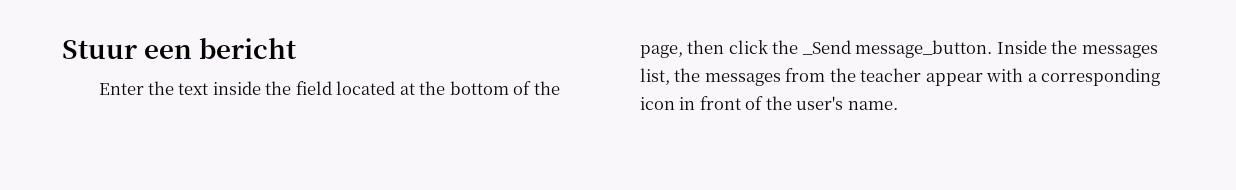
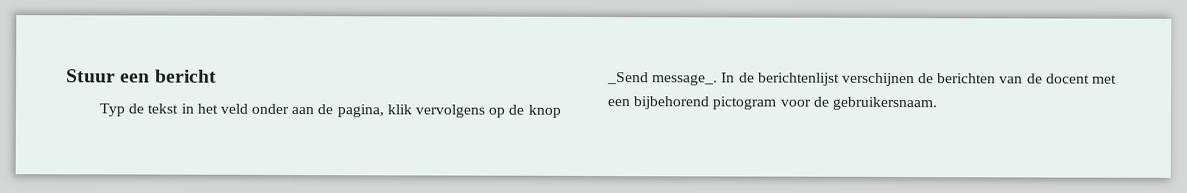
[98,81,560,95] [640,40,1158,58] [640,68,1161,86] [640,96,898,110] Enter the text inside the field located at the bottom of the page, then click the _Send message_button. Inside the messages list, the messages from the teacher appear with a corresponding icon in front of the user's name. -> [98,103,561,118] [607,72,1118,87] [607,96,937,111] Typ de tekst in het veld onder aan de pagina, klik vervolgens op de knop _Send message_. In de berichtenlijst verschijnen de berichten van de docent met een bijbehorend pictogram voor de gebruikersnaam.

